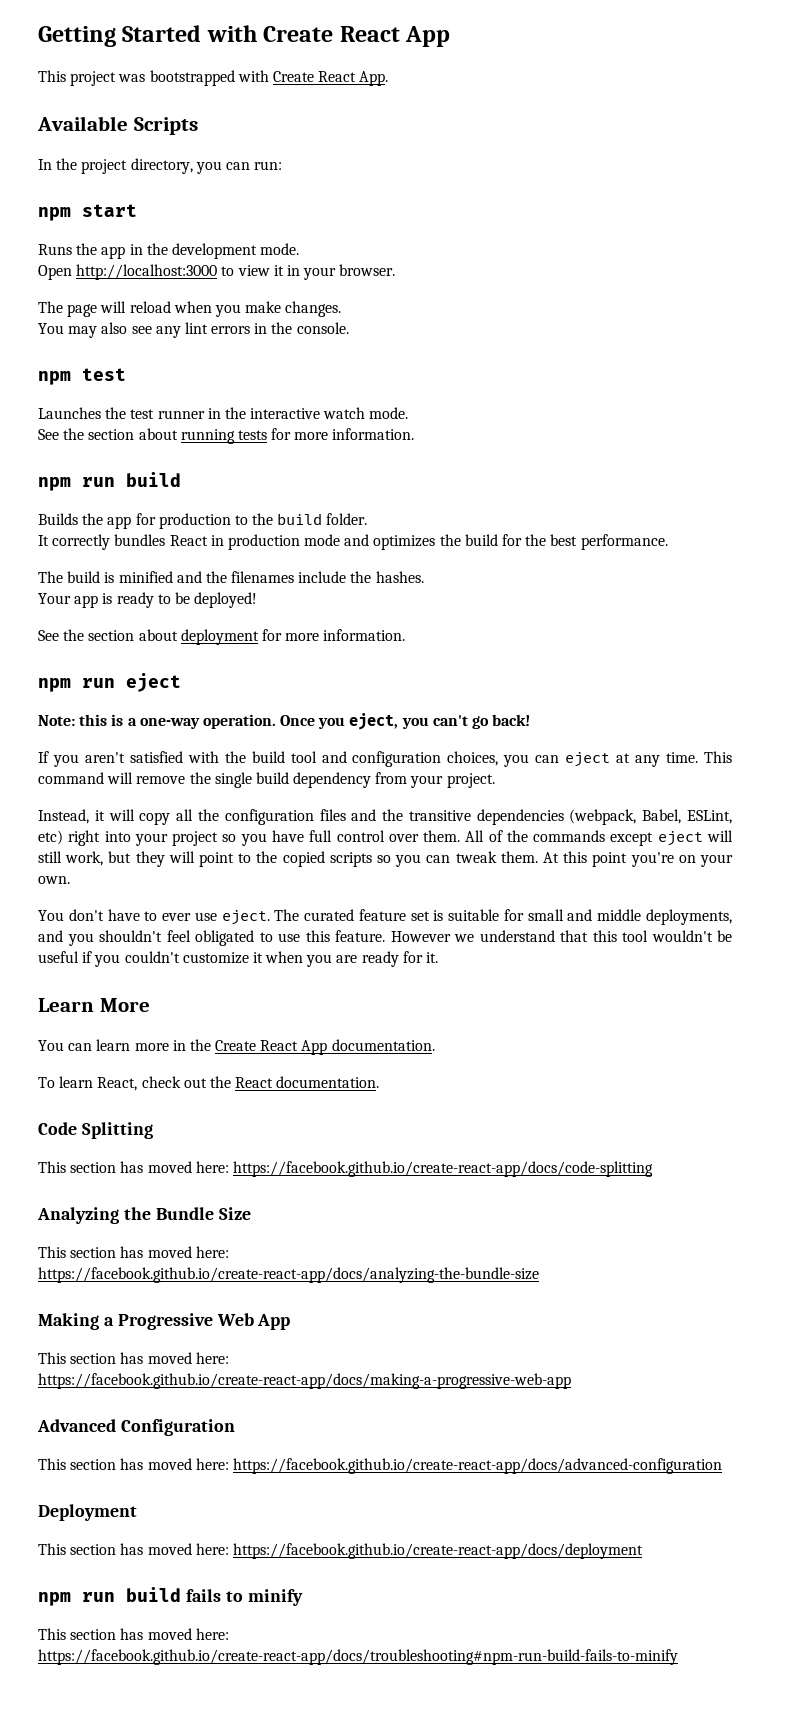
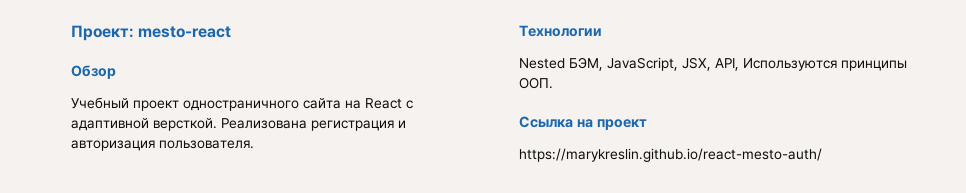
[38,25,451,47] [38,70,389,86] [37,116,198,135] [38,158,283,174] [38,204,137,221] [38,243,300,259] [38,264,396,280] [38,301,342,317] [38,322,349,338] [38,368,126,385] [38,407,409,419] [38,428,415,444] [38,472,181,491] [38,513,368,529] [38,534,668,550] [38,571,424,583] [38,592,258,608] [38,629,406,645] [38,673,181,692] [38,713,531,730] [38,751,733,767] [38,772,495,788] [38,809,733,825] [38,830,733,846] [38,851,734,867] [38,876,70,884] [38,909,732,925] [38,930,732,946] [38,951,439,967] [38,998,150,1012] [38,1039,435,1055] [38,1076,380,1091] [38,1122,153,1139] [38,1161,653,1177] [37,1207,251,1224] [38,1246,229,1258] [38,1267,539,1283] [38,1313,291,1330] [38,1352,229,1364] [38,1373,571,1389] [37,1419,235,1436] [38,1458,722,1474] [38,1504,137,1521] [38,1543,643,1559] [38,1587,303,1606] [38,1628,229,1640] [38,1649,678,1665] Getting Started with Create React App // This project was bootstrapped with Create React App. // Available Scripts // In the project directory, you can run: // npm start // Runs the app in the development mode. // Open http://localhost:3000 to view it in your browser. // The page will reload when you make changes. // You may also see any lint errors in the console. // npm test // Launches the test runner in the interactive watch mode. // See the section about running tests for more information. // npm run build // Builds the app for production to the build folder. // It correctly bundles React in production mode and optimizes the build for the best performance. // The build is minified and the filenames include the hashes. // Your app is ready to be deployed! // See the section about deployment for more information. // npm run eject // Note: this is a one-way operation. Once you eject, you can't go back! // If you aren't satisfied with the build tool and configuration choices, you can eject at any time. This command will remove the single build dependency from your project. // Instead, it will copy all the configuration files and the transitive dependencies (webpack, Babel, ESLint, etc) right into your project so you have full control over them. All of the commands except eject will still work, but they will point to the copied scripts so you can tweak them. At this point you're on your own. // You don't have to ever use eject. The curated feature set is suitable for small and middle deployments, and you shouldn't feel obligated to use this feature. However we understand that this tool wouldn't be useful if you couldn't customize it when you are ready for it. // Learn More // You can learn more in the Create React App documentation. // To learn React, check out the React documentation. // Code Splitting // This section has moved here: https://facebook.github.io/create-react-app/docs/code-splitting // Analyzing the Bundle Size // This section has moved here: https://facebook.github.io/create-react-app/docs/analyzing-the-bundle-size // Making a Progressive Web App // This section has moved here: https://facebook.github.io/create-react-app/docs/making-a-progressive-web-app // Advanced Configuration // This section has moved here: https://facebook.github.io/create-react-app/docs/advanced-configuration // Deployment // This section has moved here: https://facebook.github.io/create-react-app/docs/deployment // npm run build fails to minify // This section has moved here: https://facebook.github.io/create-react-app/docs/troubleshooting#npm-run-build-fails-to-minify -> [71,25,232,41] [71,65,116,79] [71,97,413,111] [71,118,406,131] [71,140,254,151] [519,25,602,37] [519,57,907,71] [519,77,553,89] [519,116,647,130] [519,148,822,162] Проект: mesto-react // Обзор // Учебный проект одностраничного сайта на React с адаптивной версткой. Реализована регистрация и авторизация пользователя. // Технологии // Nested БЭМ, JavaScript, JSX, API, Используются принципы ООП. // Ссылка на проект // https://marykreslin.github.io/react-mesto-auth/

